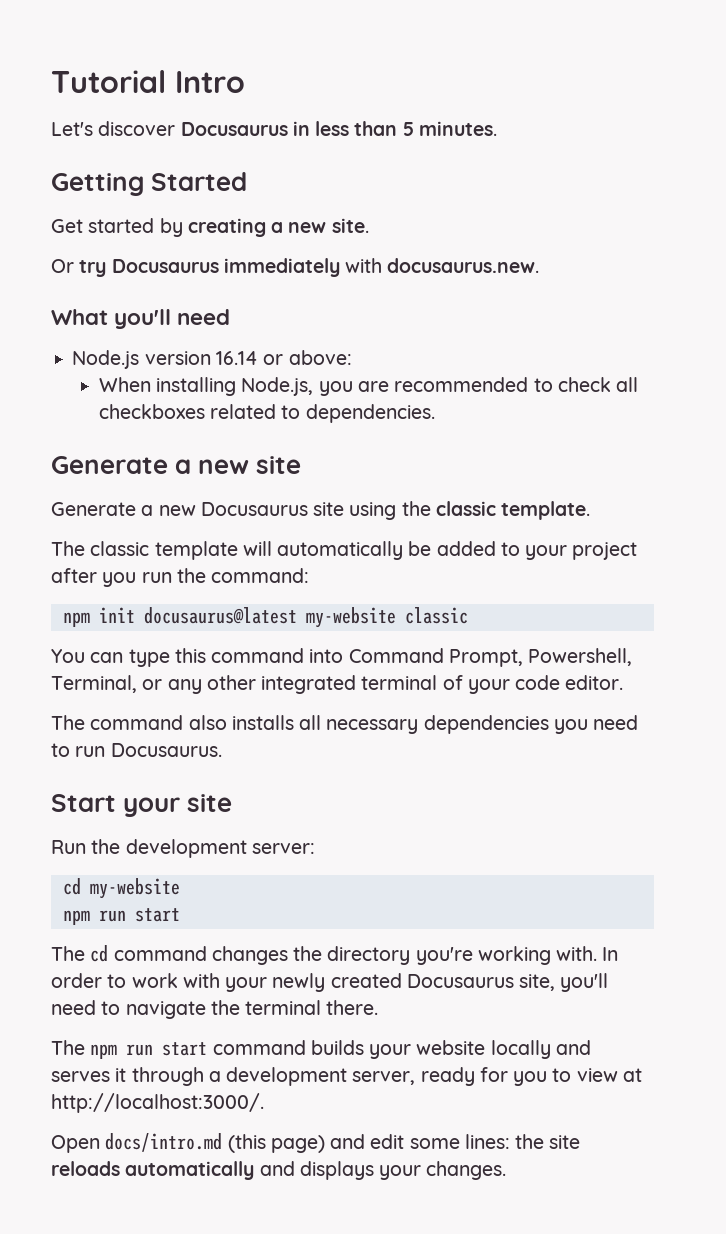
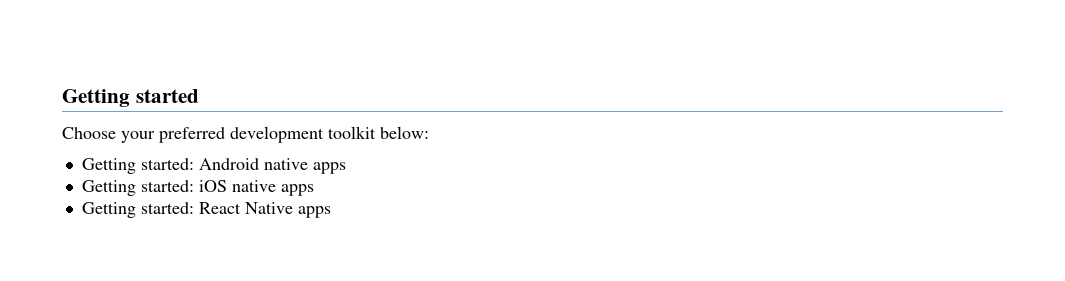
[51,70,245,93] [51,121,497,136] [51,172,248,196] [51,218,369,237] [51,258,540,277] [51,309,231,329] [72,350,352,369] [98,377,639,396] [98,404,435,423] [51,456,302,474] [51,501,591,520] [51,541,638,560] [51,568,310,587] [62,607,468,628] [51,648,633,667] [51,675,624,694] [51,715,639,734] [51,743,222,757] [51,794,233,817] [51,839,315,858] [62,878,180,899] [62,908,180,925] [51,945,619,965] [51,973,609,992] [51,1000,379,1019] [51,1040,591,1059] [51,1067,642,1086] [51,1093,264,1113] [51,1133,581,1153] [51,1161,507,1180] Tutorial Intro // Let's discover Docusaurus in less than 5 minutes. // Getting Started // Get started by creating a new site. // Or try Docusaurus immediately with docusaurus.new. // What you'll need // Node.js version 16.14 or above: // When installing Node.js, you are recommended to check all checkboxes related to dependencies. // Generate a new site // Generate a new Docusaurus site using the classic template. // The classic template will automatically be added to your project after you run the command: // npm init docusaurus@latest my-website classic // You can type this command into Command Prompt, Powershell, Terminal, or any other integrated terminal of your code editor. // The command also installs all necessary dependencies you need to run Docusaurus. // Start your site // Run the development server: // cd my-website // npm run start // The cd command changes the directory you're working with. In order to work with your newly created Docusaurus site, you'll need to navigate the terminal there. // The npm run start command builds your website locally and serves it through a development server, ready for you to view at http://localhost:3000/. // Open docs/intro.md (this page) and edit some lines: the site reloads automatically and displays your changes. -> [62,89,199,107] [62,126,429,143] [81,158,346,174] [81,180,314,196] [81,202,331,218] Getting started // Choose your preferred development toolkit below: // Getting started: Android native apps // Getting started: iOS native apps // Getting started: React Native apps

